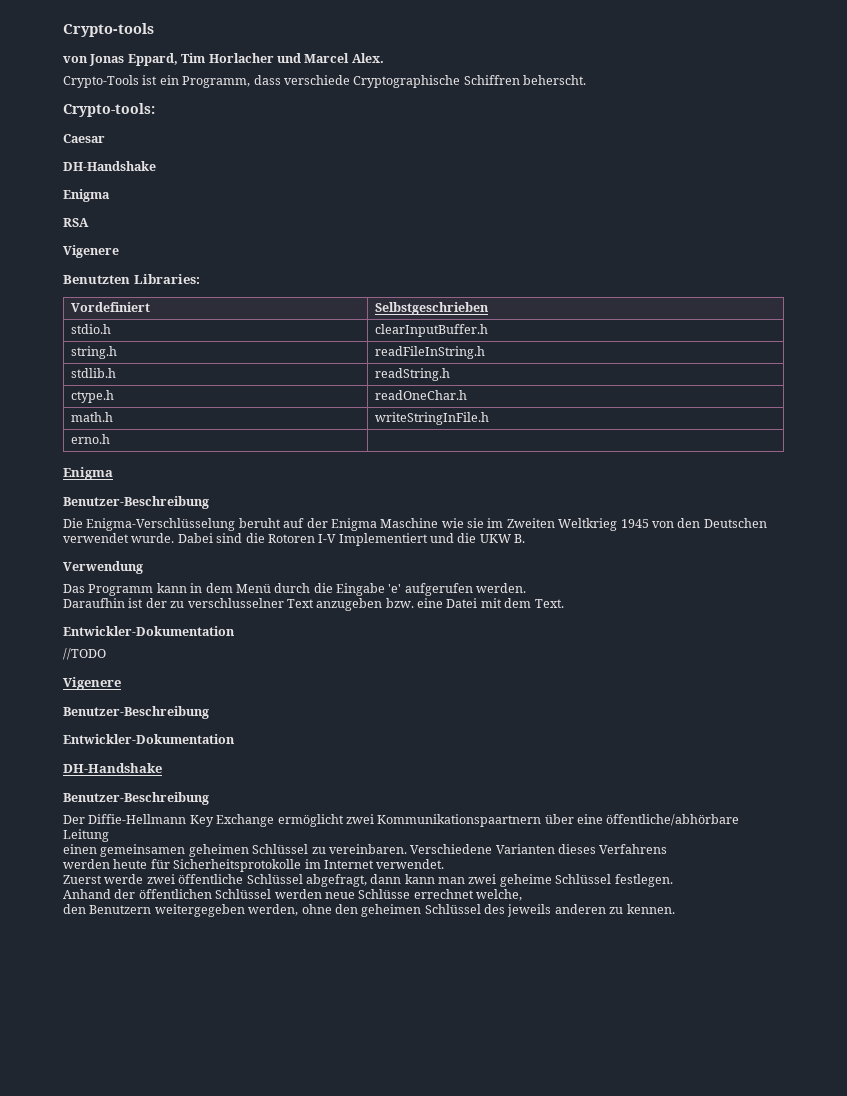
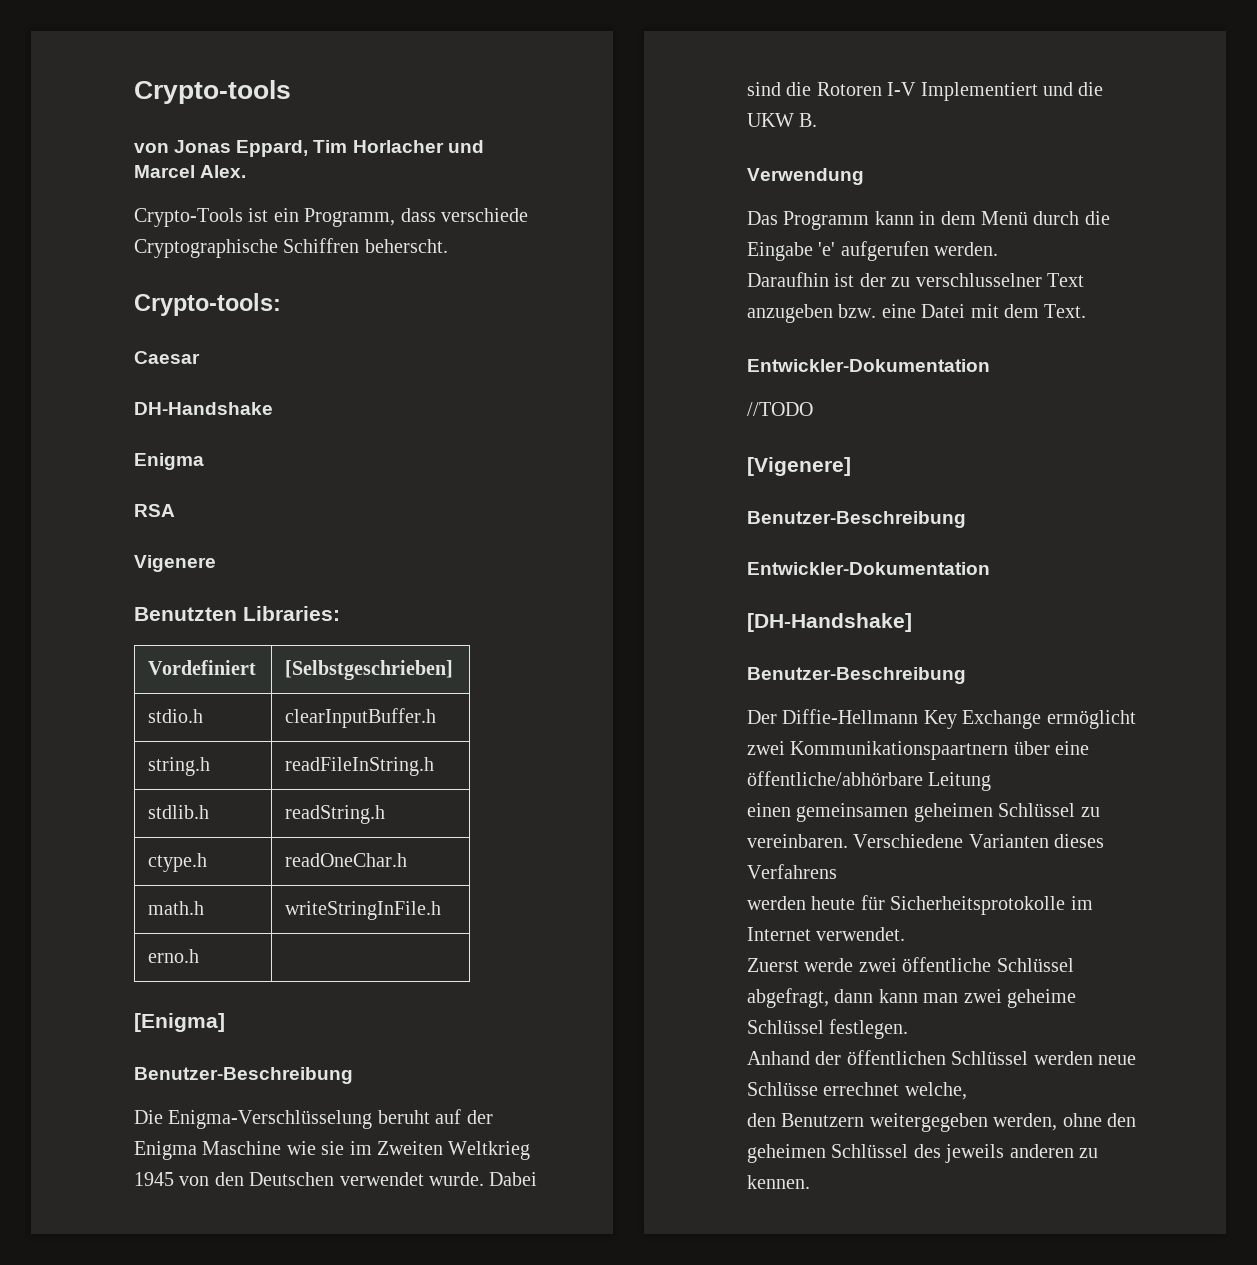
[375,302,490,315] Selbstgeschrieben -> [285,660,454,680] [Selbstgeschrieben]
[63,467,113,480] Enigma -> [134,1013,225,1032] [Enigma]
[63,677,121,690] Vigenere -> [747,457,851,476] [Vigenere]
[63,763,162,773] DH-Handshake -> [747,613,912,632] [DH-Handshake]

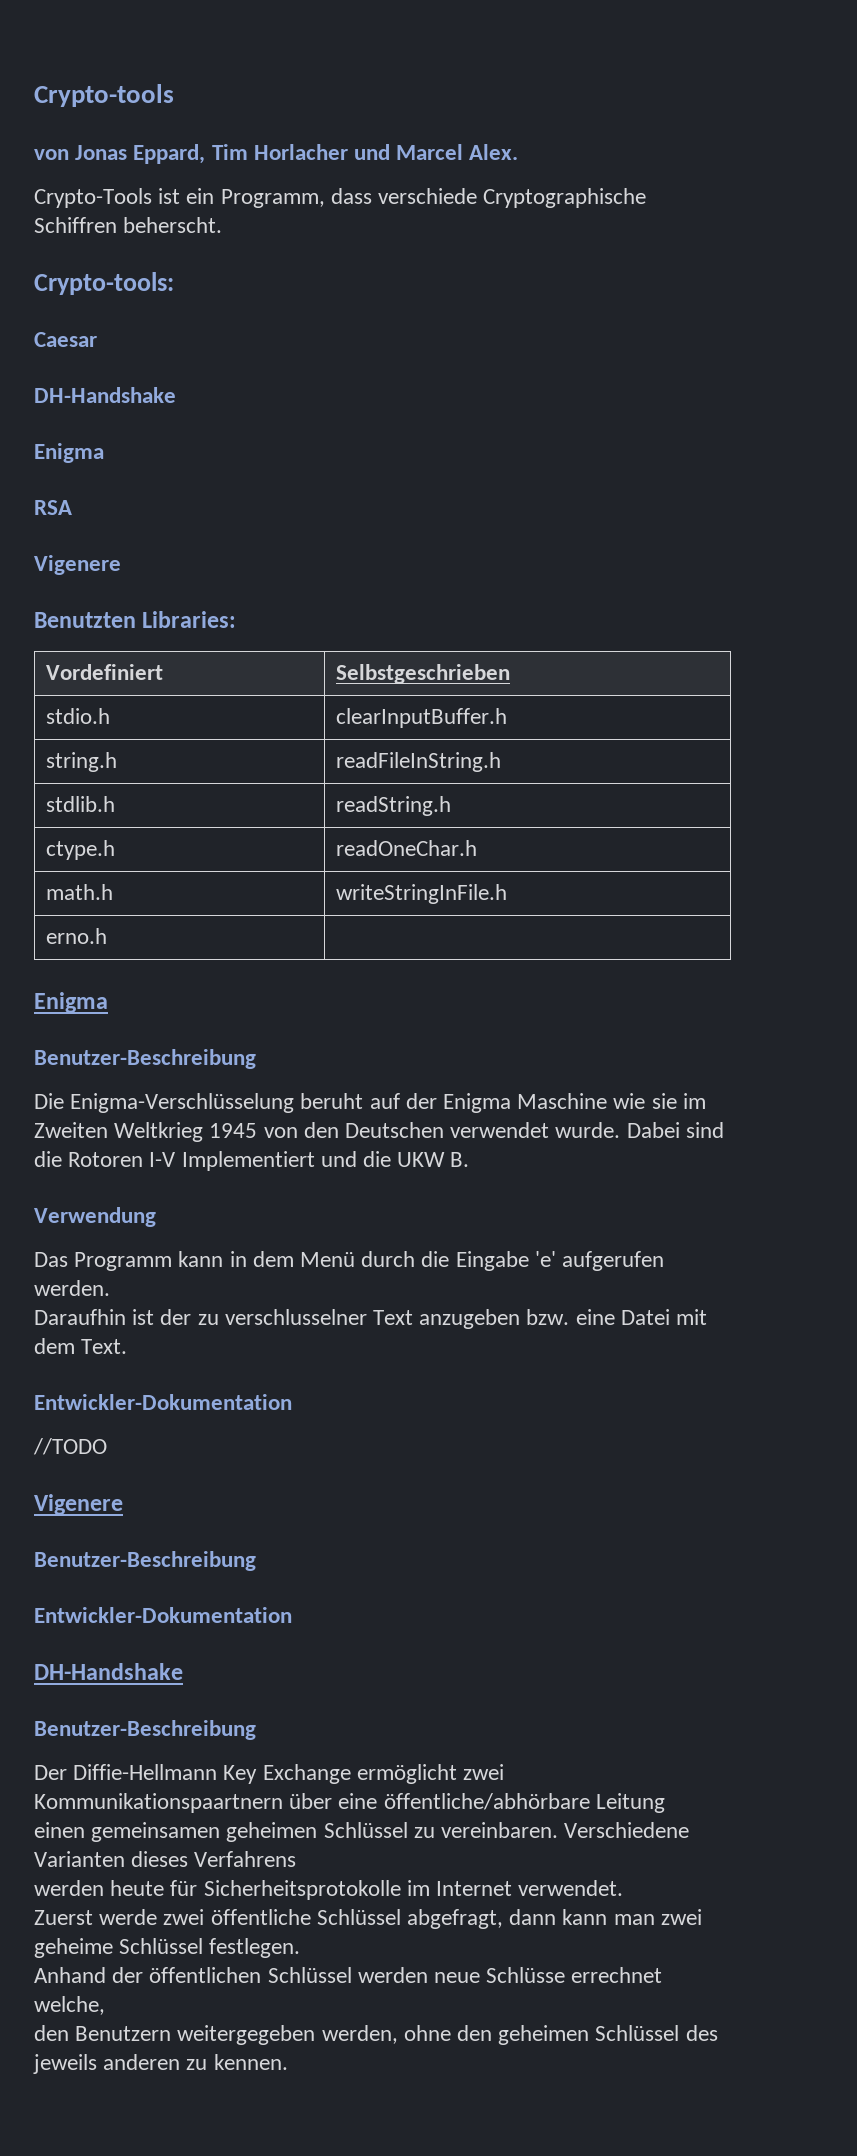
[285,660,454,680] [Selbstgeschrieben] -> [336,664,511,684] Selbstgeschrieben
[134,1013,225,1032] [Enigma] -> [34,992,108,1013] Enigma
[747,457,851,476] [Vigenere] -> [34,1494,123,1515] Vigenere
[747,613,912,632] [DH-Handshake] -> [34,1663,183,1680] DH-Handshake

